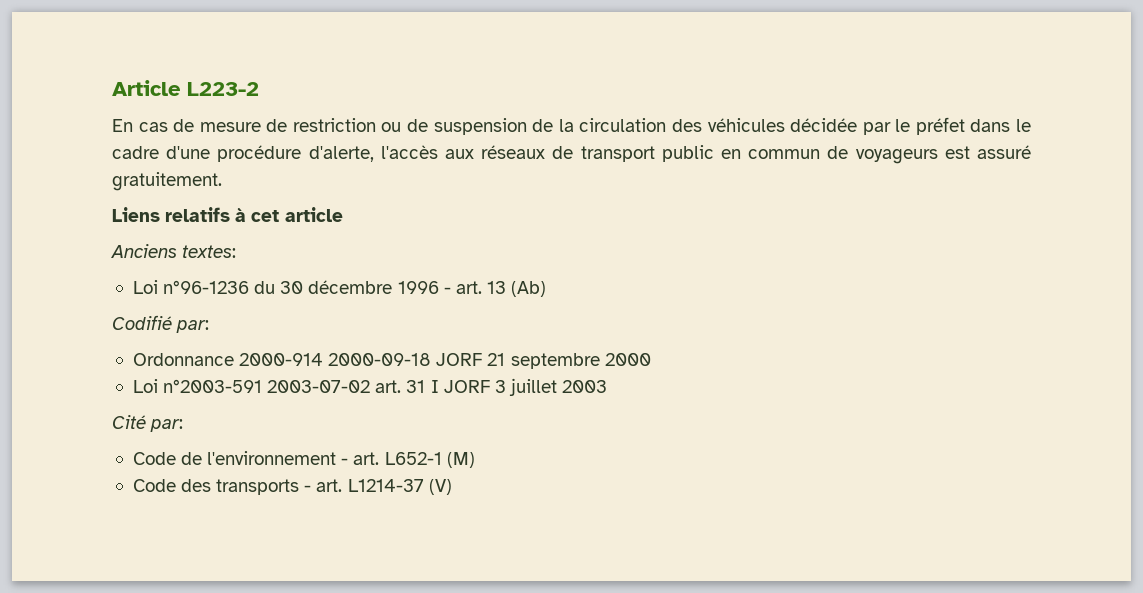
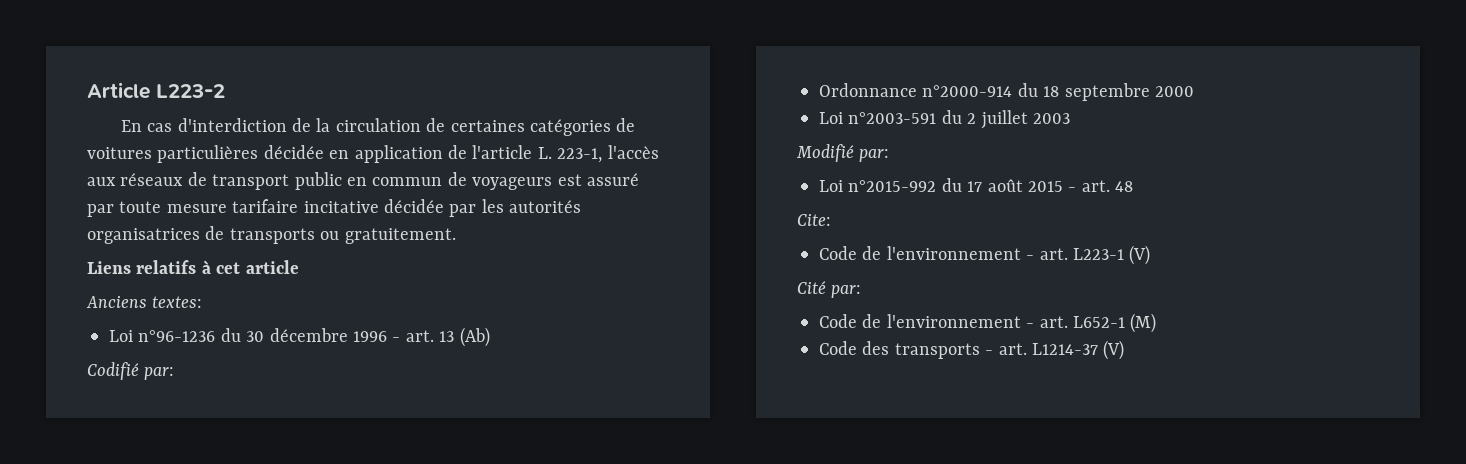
[173,117,1031,135] [112,145,374,162] de mesure de restriction ou de suspension de la circulation des véhicules décidée par le préfet dans le cadre d'une procédure d'alerte, -> [177,118,636,136] [87,145,603,163] d'interdiction de la circulation de certaines catégories de voitures particulières décidée en application de l'article L. 223-1,
(1032, 152) none -> [87,199,582,217] [87,226,340,244] par toute mesure tarifaire incitative décidée par les autorités organisatrices de transports ou
[239,353,506,366] 2000-914 2000-09-18 JORF 21 -> [922,83,1060,97] n°2000-914 du 18
[267,378,608,396] 2003-07-02 art. 31 I JORF 3 juillet 2003 -> [941,110,1070,129] [796,144,890,162] [819,178,1134,192] [797,214,831,226] [819,245,1151,265] du 2 juillet 2003 // Modifié par: // Loi n°2015-992 du 17 août 2015 - art. 48 // Cite: // Code de l'environnement - art. L223-1 (V)

